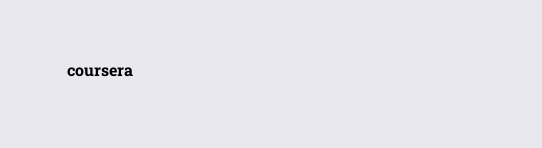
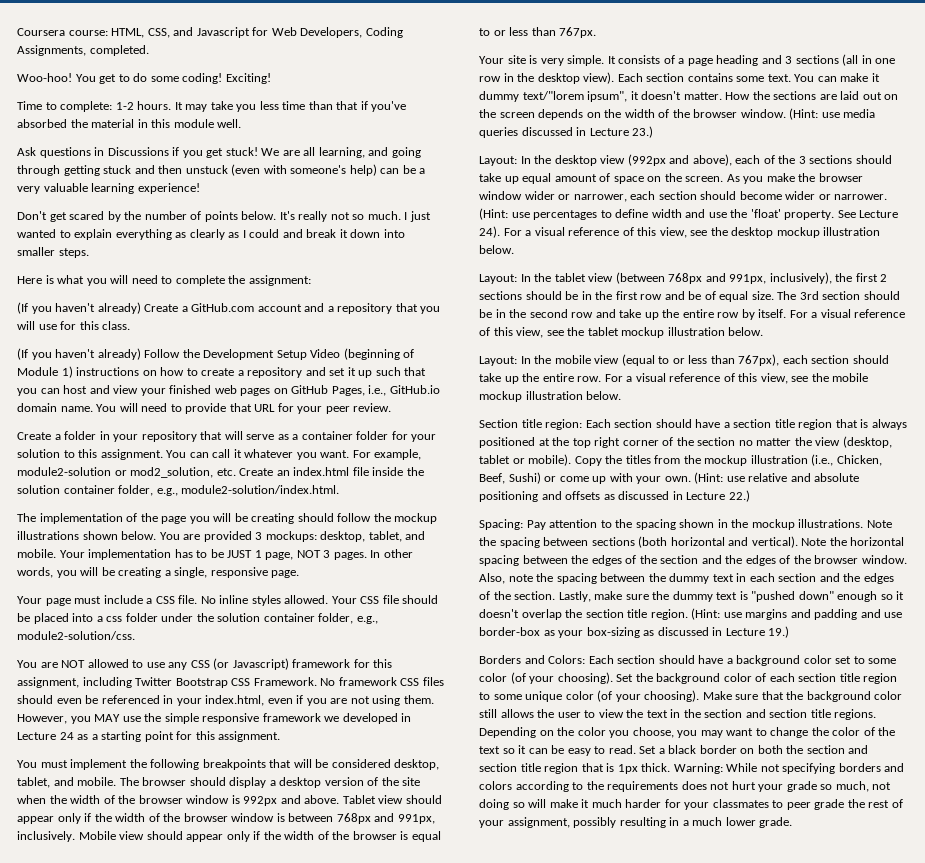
[67,67,133,77] coursera -> [17,27,403,38] [17,45,149,56] [17,73,271,84] [17,101,407,112] [17,119,242,128] [17,147,421,158] [17,164,426,176] [17,183,200,194] [17,211,431,222] [17,229,405,240] [17,247,89,258] [17,275,311,286] [17,302,441,314] [17,321,131,330] [17,348,415,360] [17,366,427,378] [17,385,440,396] [17,403,392,414] [17,431,437,442] [17,449,422,460] [17,467,424,478] [17,485,340,496] [17,513,438,524] [17,531,426,542] [17,549,413,560] [17,567,300,578] [17,595,439,606] [17,613,378,624] [17,631,135,640] [17,658,393,670] [17,677,444,688] [17,695,434,706] [17,713,412,724] [17,731,281,742] [17,759,440,770] [17,777,421,788] [17,795,442,806] [17,813,435,824] [17,831,441,842] [479,27,597,38] [479,54,896,66] [479,72,880,84] [479,91,899,102] [479,108,876,120] [479,126,654,138] [479,154,892,166] [479,173,863,184] [479,191,888,202] [479,208,899,220] [479,226,881,238] [479,245,514,254] [479,272,888,284] [479,291,900,302] [479,309,906,320] [479,327,764,338] [479,354,889,366] [479,373,869,384] [479,391,622,402] [479,419,907,430] [479,436,892,448] [479,454,882,466] [479,472,860,484] [479,490,750,502] [479,519,892,530] [479,536,905,548] [479,555,907,566] [479,573,894,584] [479,591,905,602] [479,608,903,620] [479,626,790,638] [479,655,897,666] [479,672,898,684] [479,690,903,702] [479,709,877,720] [479,727,896,738] [479,745,869,756] [479,763,905,774] [479,781,892,792] [479,799,903,810] [479,817,793,828] Coursera course: HTML, CSS, and Javascript for Web Developers, Coding Assignments, completed. // Woo-hoo! You get to do some coding! Exciting! // Time to complete: 1-2 hours. It may take you less time than that if you've absorbed the material in this module well. // Ask questions in Discussions if you get stuck! We are all learning, and going through getting stuck and then unstuck (even with someone's help) can be a very valuable learning experience! // Don't get scared by the number of points below. It's really not so much. I just wanted to explain everything as clearly as I could and break it down into smaller steps. // Here is what you will need to complete the assignment: // (If you haven't already) Create a GitHub.com account and a repository that you will use for this class. // (If you haven't already) Follow the Development Setup Video (beginning of Module 1) instructions on how to create a repository and set it up such that you can host and view your finished web pages on GitHub Pages, i.e., GitHub.io domain name. You will need to provide that URL for your peer review. // Create a folder in your repository that will serve as a container folder for your solution to this assignment. You can call it whatever you want. For example, module2-solution or mod2_solution, etc. Create an index.html file inside the solution container folder, e.g., module2-solution/index.html. // The implementation of the page you will be creating should follow the mockup illustrations shown below. You are provided 3 mockups: desktop, tablet, and mobile. Your implementation has to be JUST 1 page, NOT 3 pages. In other words, you will be creating a single, responsive page. // Your page must include a CSS file. No inline styles allowed. Your CSS file should be placed into a css folder under the solution container folder, e.g., module2-solution/css. // You are NOT allowed to use any CSS (or Javascript) framework for this assignment, including Twitter Bootstrap CSS Framework. No framework CSS files should even be referenced in your index.html, even if you are not using them. However, you MAY use the simple responsive framework we developed in Lecture 24 as a starting point for this assignment. // You must implement the following breakpoints that will be considered desktop, tablet, and mobile. The browser should display a desktop version of the site when the width of the browser window is 992px and above. Tablet view should appear only if the width of the browser window is between 768px and 991px, inclusively. Mobile view should appear only if the width of the browser is equal to or less than 767px. // Your site is very simple. It consists of a page heading and 3 sections (all in one row in the desktop view). Each section contains some text. You can make it dummy text/"lorem ipsum", it doesn't matter. How the sections are laid out on the screen depends on the width of the browser window. (Hint: use media queries discussed in Lecture 23.) // Layout: In the desktop view (992px and above), each of the 3 sections should take up equal amount of space on the screen. As you make the browser window wider or narrower, each section should become wider or narrower. (Hint: use percentages to define width and use the 'float' property. See Lecture 24). For a visual reference of this view, see the desktop mockup illustration below. // Layout: In the tablet view (between 768px and 991px, inclusively), the first 2 sections should be in the first row and be of equal size. The 3rd section should be in the second row and take up the entire row by itself. For a visual reference of this view, see the tablet mockup illustration below. // Layout: In the mobile view (equal to or less than 767px), each section should take up the entire row. For a visual reference of this view, see the mobile mockup illustration below. // Section title region: Each section should have a section title region that is always positioned at the top right corner of the section no matter the view (desktop, tablet or mobile). Copy the titles from the mockup illustration (i.e., Chicken, Beef, Sushi) or come up with your own. (Hint: use relative and absolute positioning and offsets as discussed in Lecture 22.) // Spacing: Pay attention to the spacing shown in the mockup illustrations. Note the spacing between sections (both horizontal and vertical). Note the horizontal spacing between the edges of the section and the edges of the browser window. Also, note the spacing between the dummy text in each section and the edges of the section. Lastly, make sure the dummy text is "pushed down" enough so it doesn't overlap the section title region. (Hint: use margins and padding and use border-box as your box-sizing as discussed in Lecture 19.) // Borders and Colors: Each section should have a background color set to some color (of your choosing). Set the background color of each section title region to some unique color (of your choosing). Make sure that the background color still allows the user to view the text in the section and section title regions. Depending on the color you choose, you may want to change the color of the text so it can be easy to read. Set a black border on both the section and section title region that is 1px thick. Warning: While not specifying borders and colors according to the requirements does not hurt your grade so much, not doing so will make it much harder for your classmates to peer grade the rest of your assignment, possibly resulting in a much lower grade.

